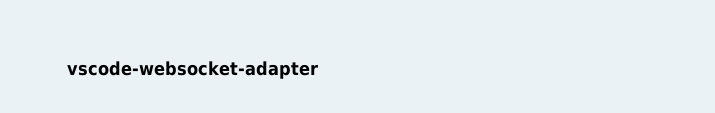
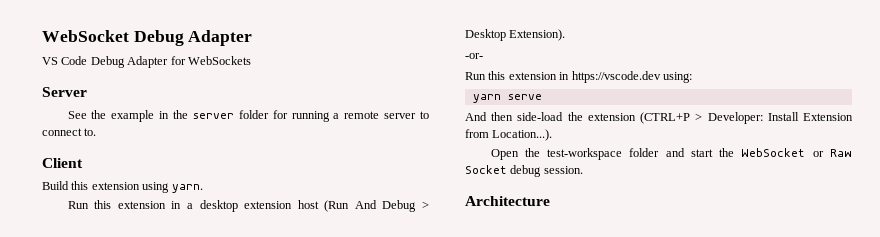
[67,61,318,79] vscode-websocket-adapter -> [42,30,253,46] [42,56,251,68] [42,87,87,97] [67,110,430,122] [42,128,97,136] [42,158,83,168] [42,181,203,193] [67,200,430,212] [465,29,566,41] [465,53,483,59] [465,71,692,83] [472,94,542,103] [465,112,853,124] [465,129,553,141] [490,148,852,160] [465,165,583,177] [465,196,550,206] WebSocket Debug Adapter // VS Code Debug Adapter for WebSockets // Server // See the example in the server folder for running a remote server to connect to. // Client // Build this extension using yarn. // Run this extension in a desktop extension host (Run And Debug > Desktop Extension). // -or- // Run this extension in https://vscode.dev using: // yarn serve // And then side-load the extension (CTRL+P > Developer: Install Extension from Location...). // Open the test-workspace folder and start the WebSocket or Raw Socket debug session. // Architecture

